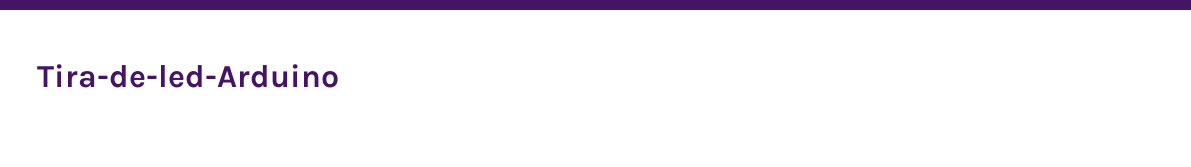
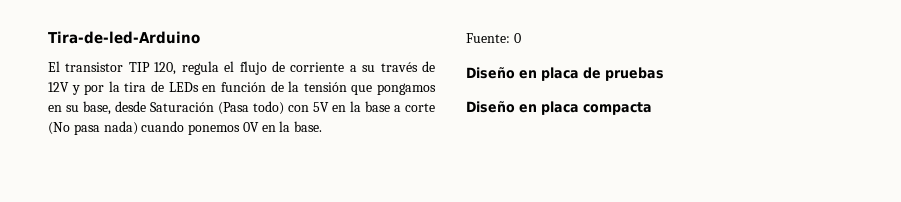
(339, 76) none -> [48,61,435,75] [48,81,436,95] [48,101,435,115] [48,121,323,135] [466,33,521,43] [466,67,664,81] [466,101,652,115] // El transistor TIP 120, regula el flujo de corriente a su través de 12V y por la tira de LEDs en función de la tensión que pongamos en su base, desde Saturación (Pasa todo) con 5V en la base a corte (No pasa nada) cuando ponemos 0V en la base. // Fuente: 0 // Diseño en placa de pruebas // Diseño en placa compacta

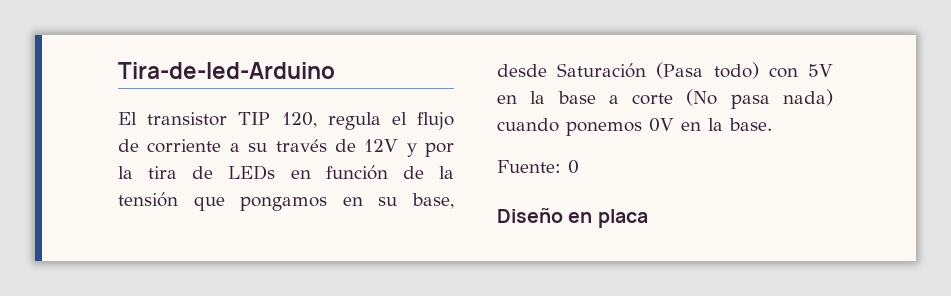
[583,67,664,81] [466,101,652,115] de pruebas // Diseño en placa compacta -> (648, 218) none

